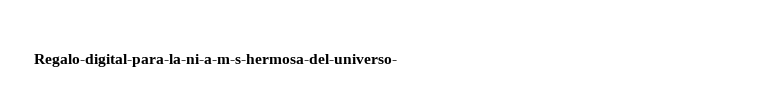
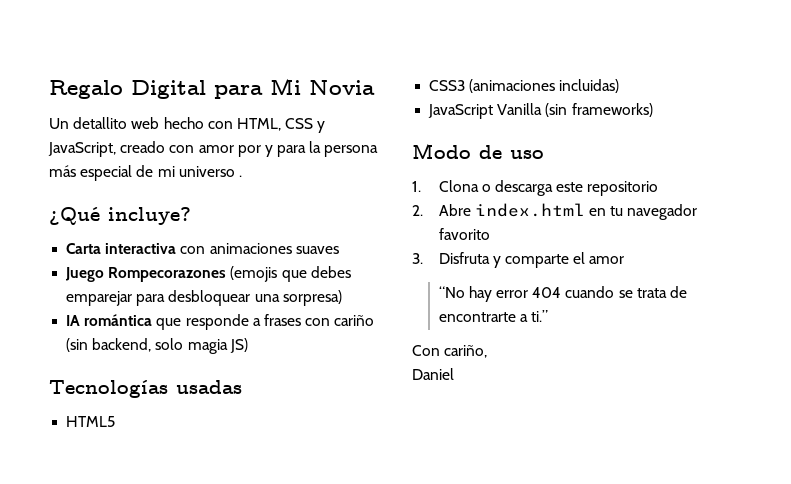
[34,54,397,67] Regalo-digital-para-la-ni-a-m-s-hermosa-del-universo- -> [49,78,375,99] [49,117,326,133] [48,141,379,157] [49,165,242,181] [49,207,191,225] [66,243,339,254] [65,266,351,282] [66,290,342,306] [66,314,375,330] [66,338,248,354] [49,380,242,398] [66,416,116,427] [429,79,620,93] [428,103,653,119] [412,143,544,159] [412,180,659,196] [412,203,698,220] [438,228,490,240] [412,252,625,268] [438,286,687,302] [438,310,549,322] [412,345,488,358] [412,368,454,380] Regalo Digital para Mi Novia // Un detallito web hecho con HTML, CSS y JavaScript, creado con amor por y para la persona más especial de mi universo . // ¿Qué incluye? // Carta interactiva con animaciones suaves // Juego Rompecorazones (emojis que debes emparejar para desbloquear una sorpresa) // IA romántica que responde a frases con cariño (sin backend, solo magia JS) // Tecnologías usadas // HTML5 // CSS3 (animaciones incluidas) // JavaScript Vanilla (sin frameworks) // Modo de uso // 1. Clona o descarga este repositorio // 2. Abre index.html en tu navegador favorito // 3. Disfruta y comparte el amor // “No hay error 404 cuando se trata de encontrarte a ti.” // Con cariño, // Daniel

